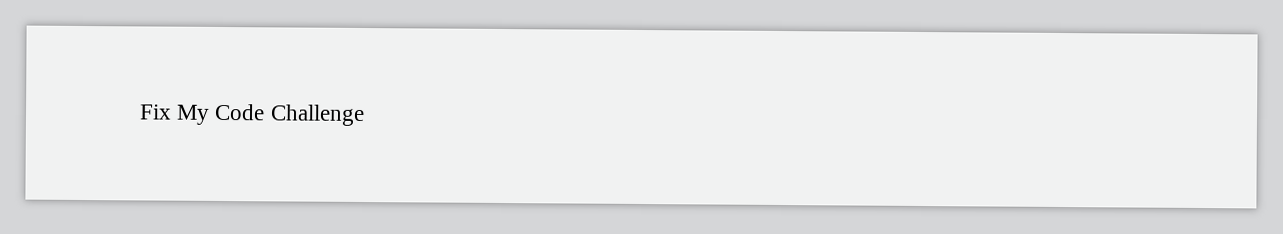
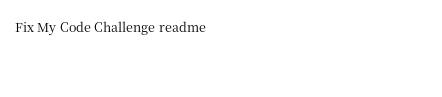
(365, 115) none -> [158,21,206,32] readme

